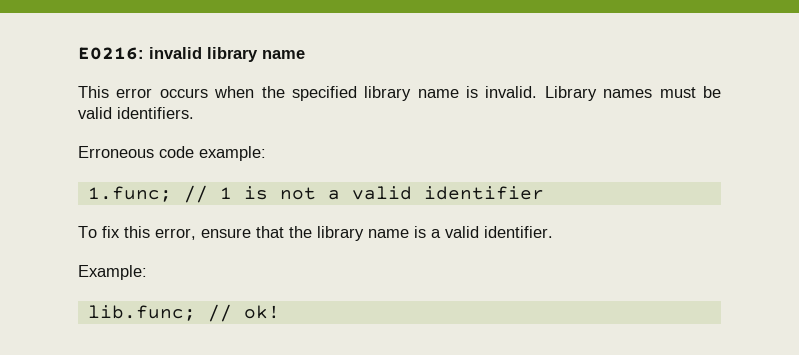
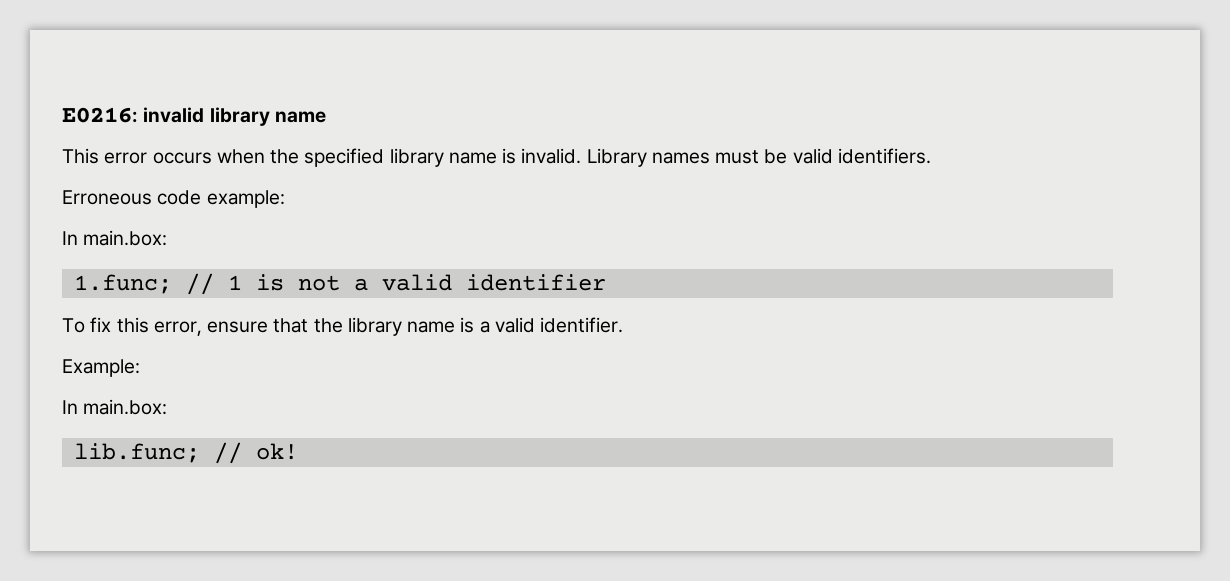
(266, 153) none -> [62,230,168,246] // In main.box:
(147, 272) none -> [62,399,168,415] // In main.box:

